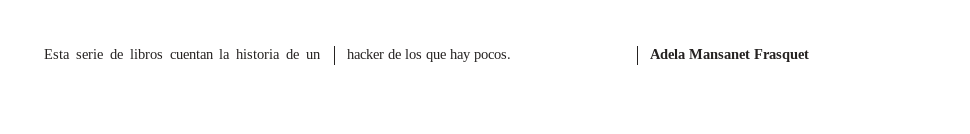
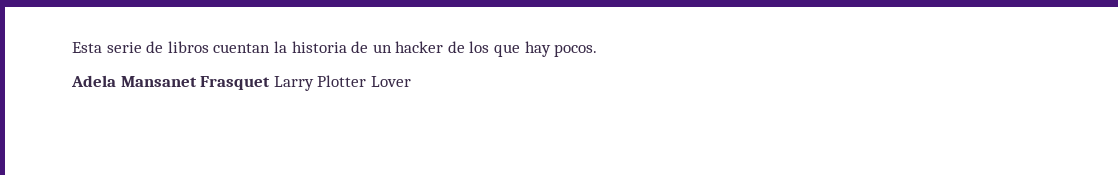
(809, 55) none -> [273,75,411,91] Larry Plotter Lover

